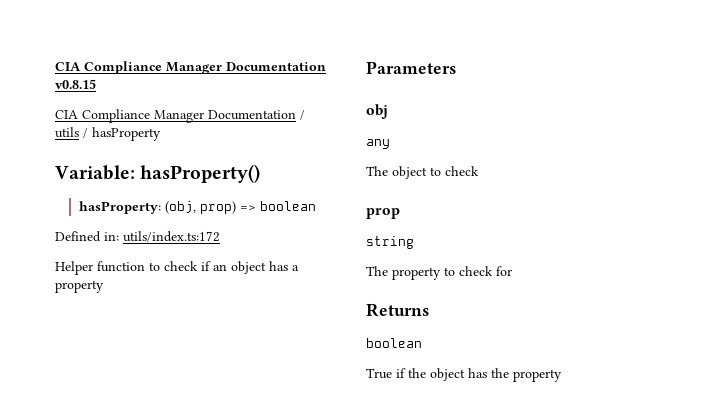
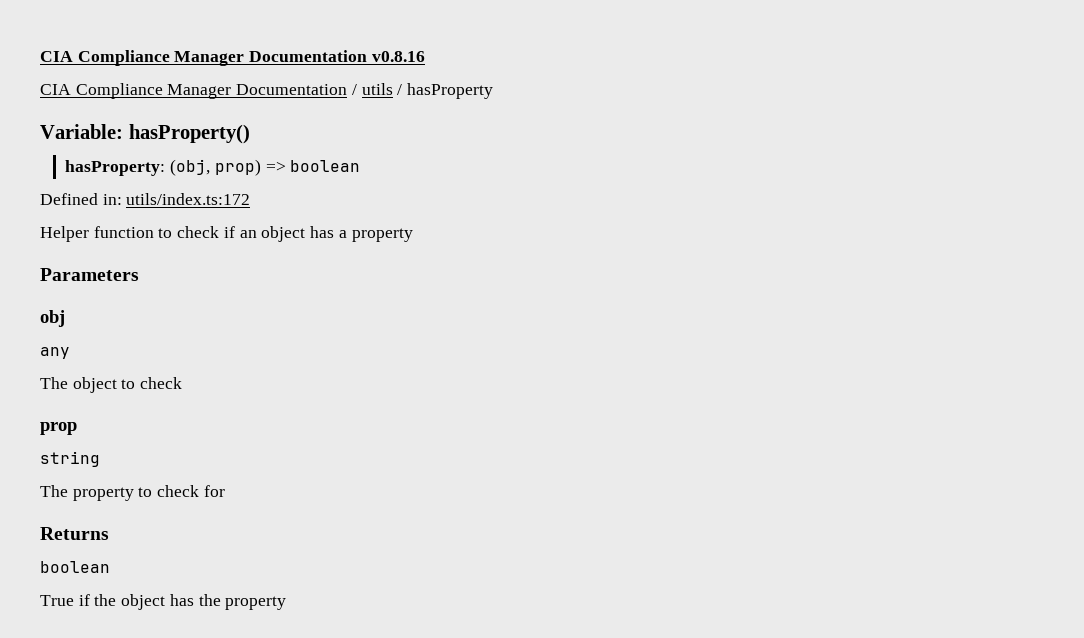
[55,61,326,74] [55,79,96,89] CIA Compliance Manager Documentation v0.8.15 -> [40,50,425,66] CIA Compliance Manager Documentation v0.8.16

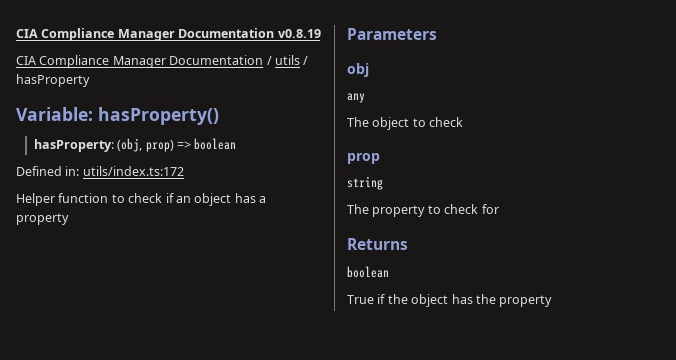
[40,50,425,66] CIA Compliance Manager Documentation v0.8.16 -> [16,28,321,41] CIA Compliance Manager Documentation v0.8.19

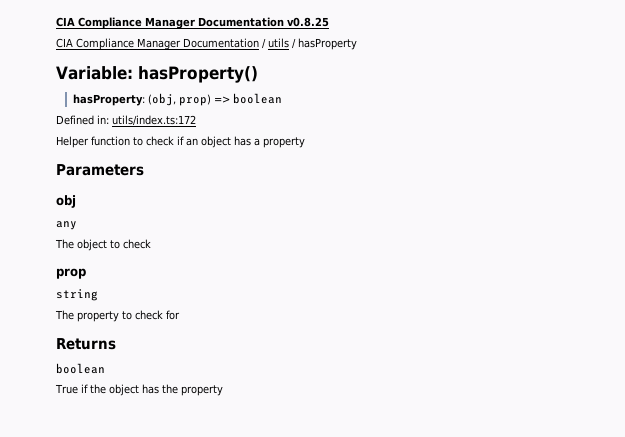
[16,28,321,41] CIA Compliance Manager Documentation v0.8.19 -> [56,17,329,29] CIA Compliance Manager Documentation v0.8.25

